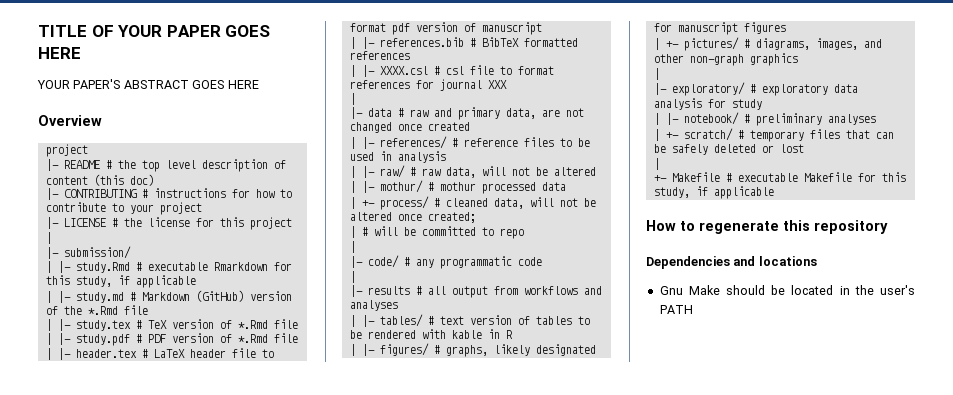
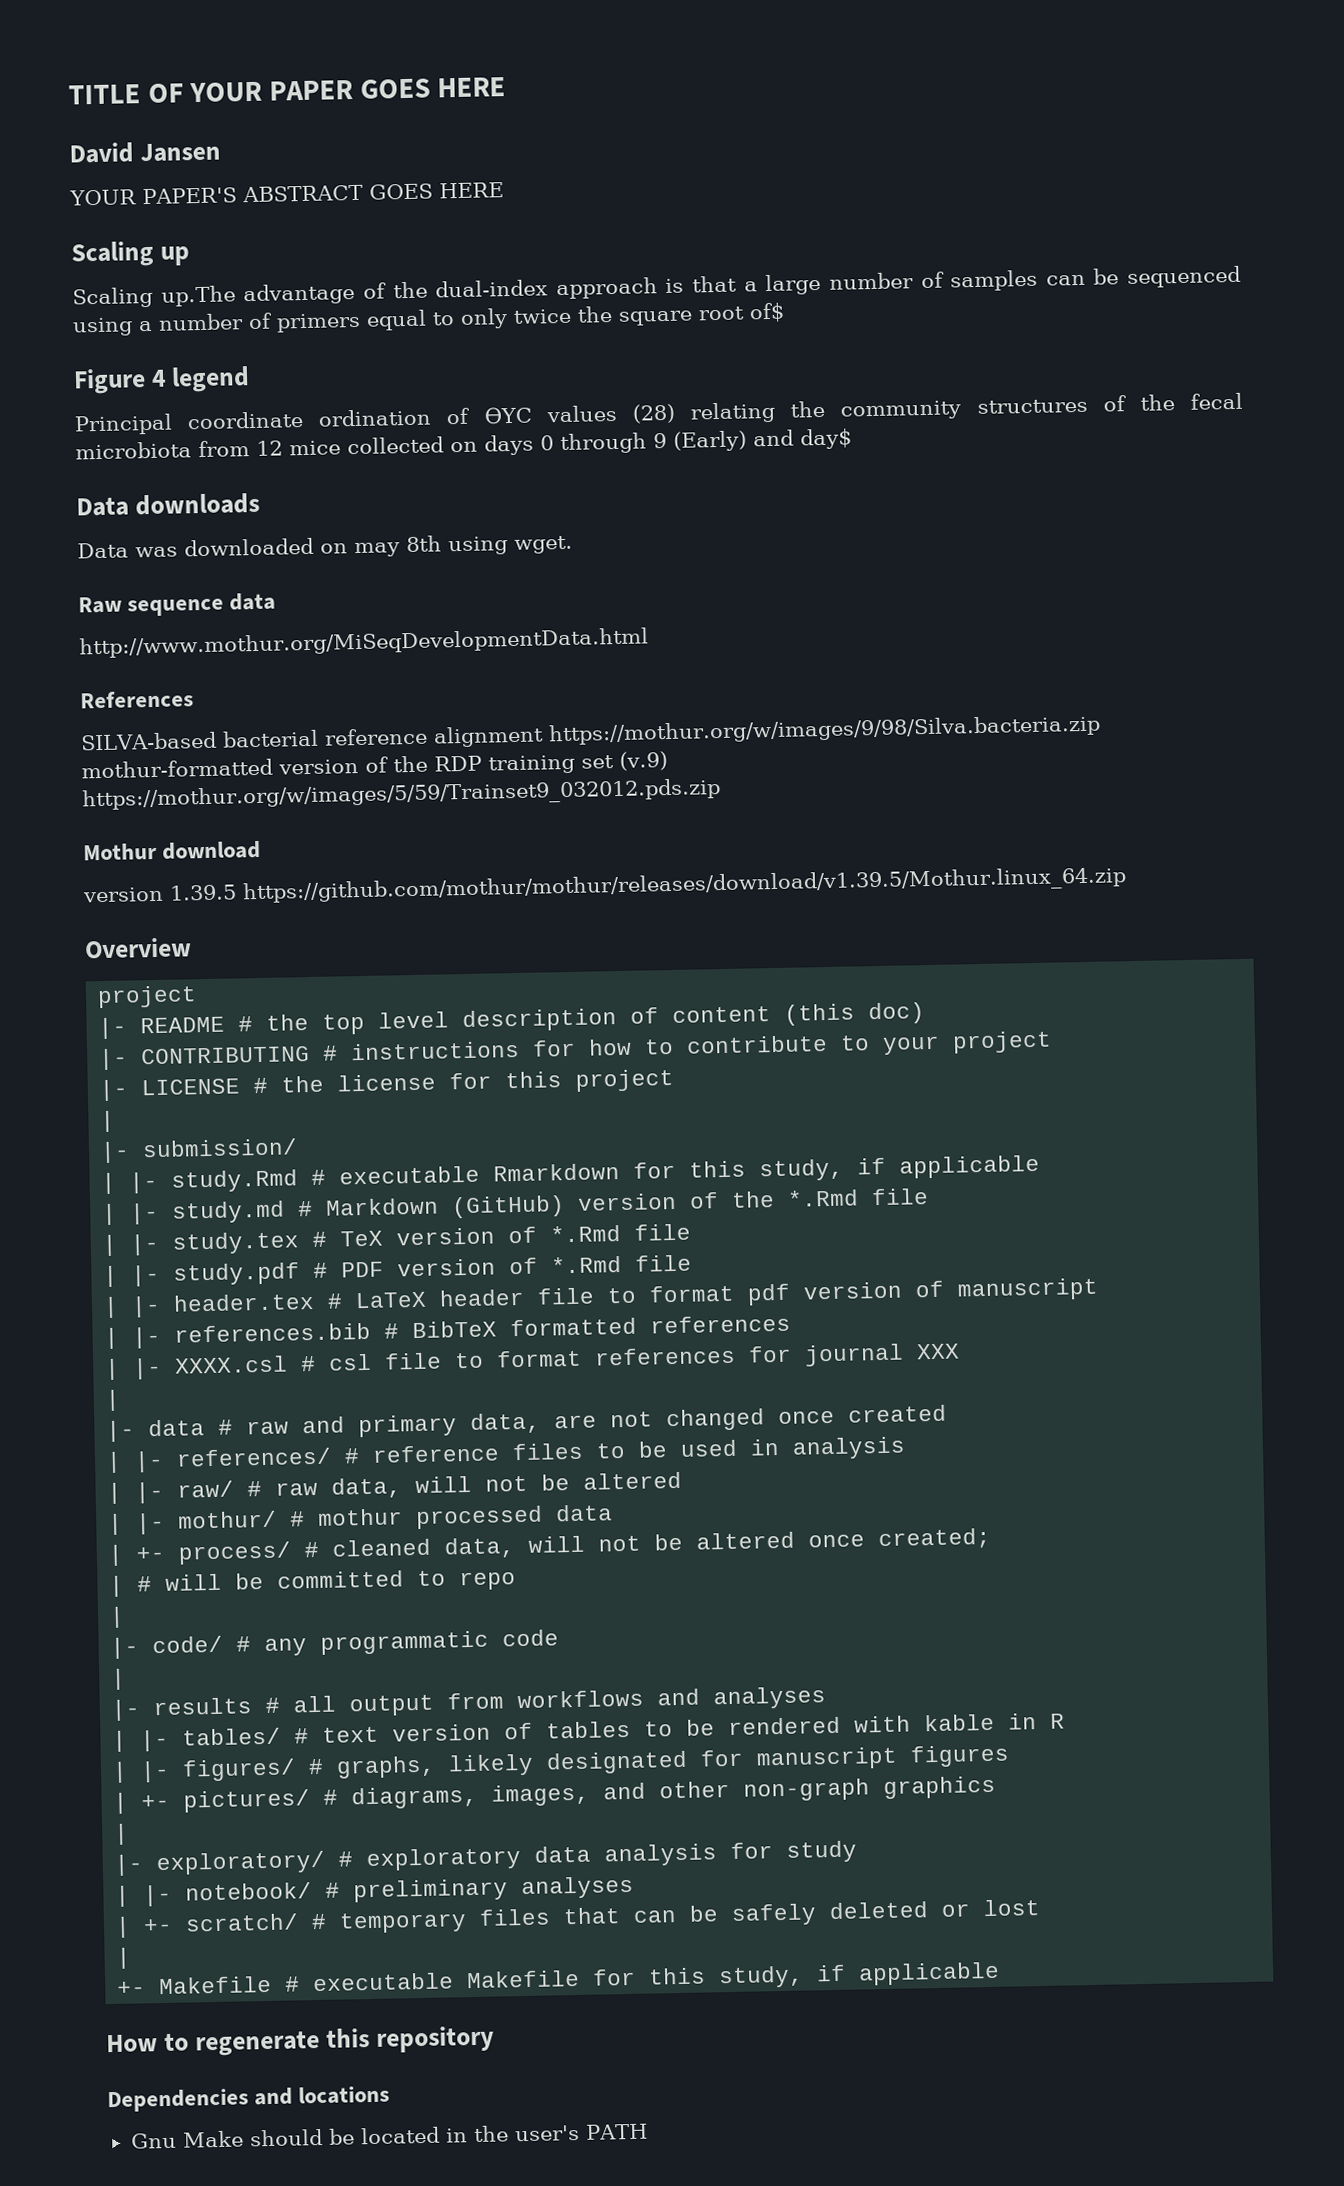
(81, 53) none -> [69,142,221,164] // David Jansen
(259, 84) none -> [71,240,190,268] [72,265,1241,309] [72,302,785,337] [73,366,250,395] [74,392,1244,436] [75,428,852,460] [76,492,260,517] [77,535,573,559] [78,592,277,617] [79,627,649,659] [80,690,194,709] [80,714,1101,751] [81,751,668,779] [82,778,721,812] [83,840,262,861] [82,866,1127,905] // Scaling up // Scaling up.The advantage of the dual-index approach is that a large number of samples can be sequenced using a number of primers equal to only twice the square root of$ // Figure 4 legend // Principal coordinate ordination of ϴYC values (28) relating the community structures of the fecal microbiota from 12 mice collected on days 0 through 9 (Early) and day$ // Data downloads // Data was downloaded on may 8th using wget. // Raw sequence data // http://www.mothur.org/MiSeqDevelopmentData.html // References // SILVA-based bacterial reference alignment https://mothur.org/w/images/9/98/Silva.bacteria.zip mothur-formatted version of the RDP training set (v.9) https://mothur.org/w/images/5/59/Trainset9_032012.pds.zip // Mothur download // version 1.39.5 https://github.com/mothur/mothur/releases/download/v1.39.5/Mothur.linux_64.zip

